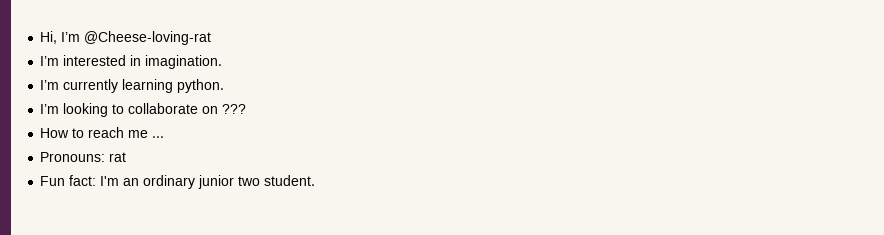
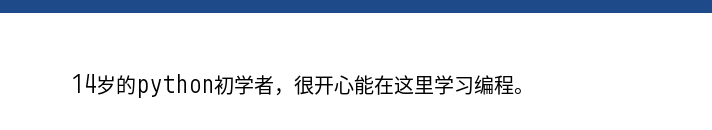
[40,31,212,45] [40,55,223,69] [40,79,225,93] [40,103,247,117] [40,127,165,138] [40,152,127,162] [40,175,316,189] Hi, I’m @Cheese-loving-rat // I’m interested in imagination. // I’m currently learning python. // I’m looking to collaborate on ??? // How to reach me ... // Pronouns: rat // Fun fact: I'm an ordinary junior two student. -> [70,74,534,98] 14岁的python初学者，很开心能在这里学习编程。

